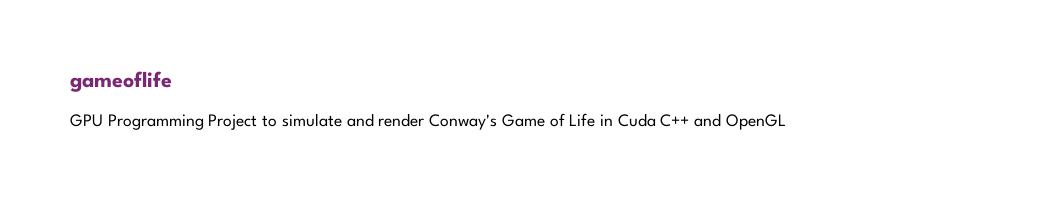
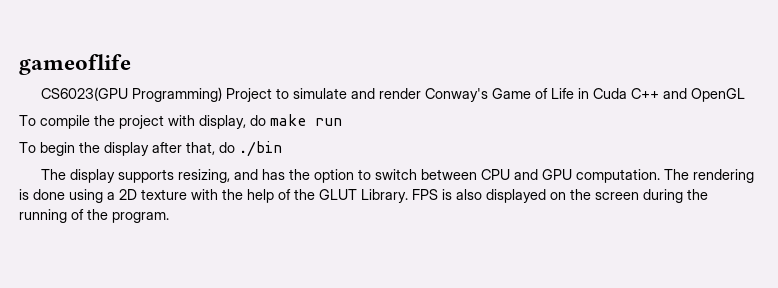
[70,114,204,130] GPU Programming -> [40,87,222,102] CS6023(GPU Programming)
(786, 122) none -> [19,114,342,129] [19,141,282,157] [40,169,754,183] [19,189,708,203] [19,209,169,223] // To compile the project with display, do make run // To begin the display after that, do ./bin // The display supports resizing, and has the option to switch between CPU and GPU computation. The rendering is done using a 2D texture with the help of the GLUT Library. FPS is also displayed on the screen during the running of the program.

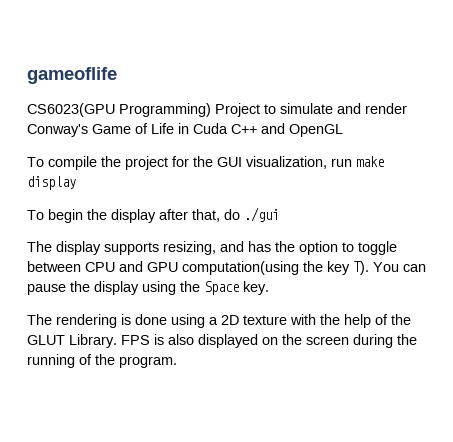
[168,114,342,129] with display, do make run -> [172,156,384,169] [27,176,76,190] for the GUI visualization, run make display
[239,141,282,157] ./bin -> [244,207,279,222] ./gui
[374,169,417,180] switch -> [358,241,397,255] toggle
[575,169,660,183] computation. -> [182,261,426,275] [27,281,269,295] computation(using the key T). You can pause the display using the Space key. //

